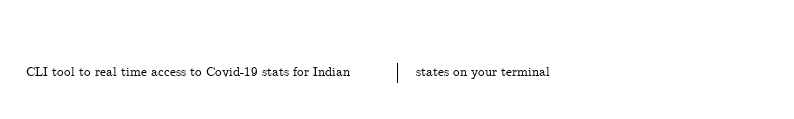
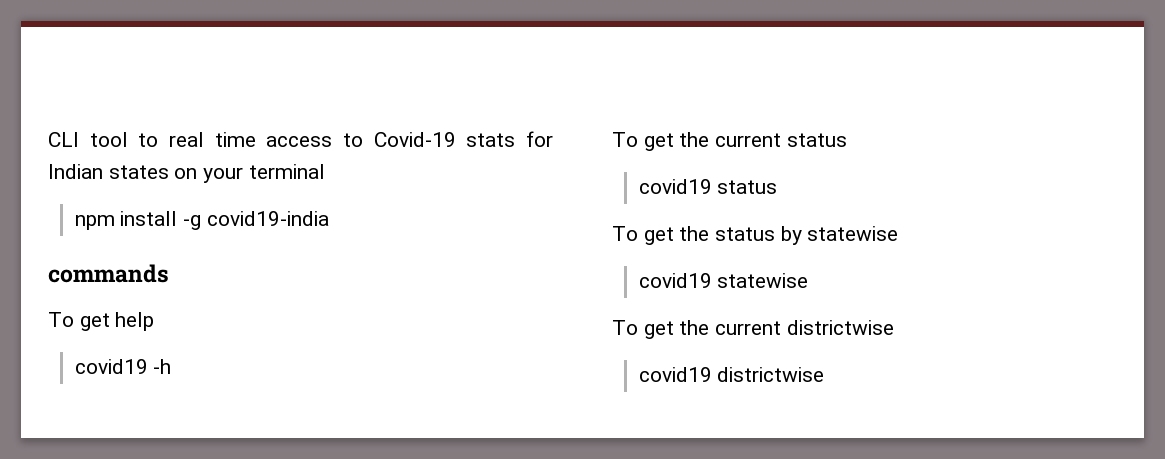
(550, 71) none -> [74,211,329,230] [48,264,169,283] [48,312,155,331] [74,359,172,374] [612,132,847,151] [638,179,778,194] [612,226,899,245] [638,273,809,288] [612,320,894,339] [638,367,825,382] // npm install -g covid19-india // commands // To get help // covid19 -h // To get the current status // covid19 status // To get the status by statewise // covid19 statewise // To get the current districtwise // covid19 districtwise

